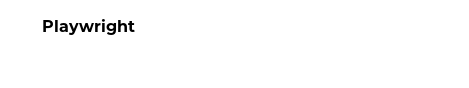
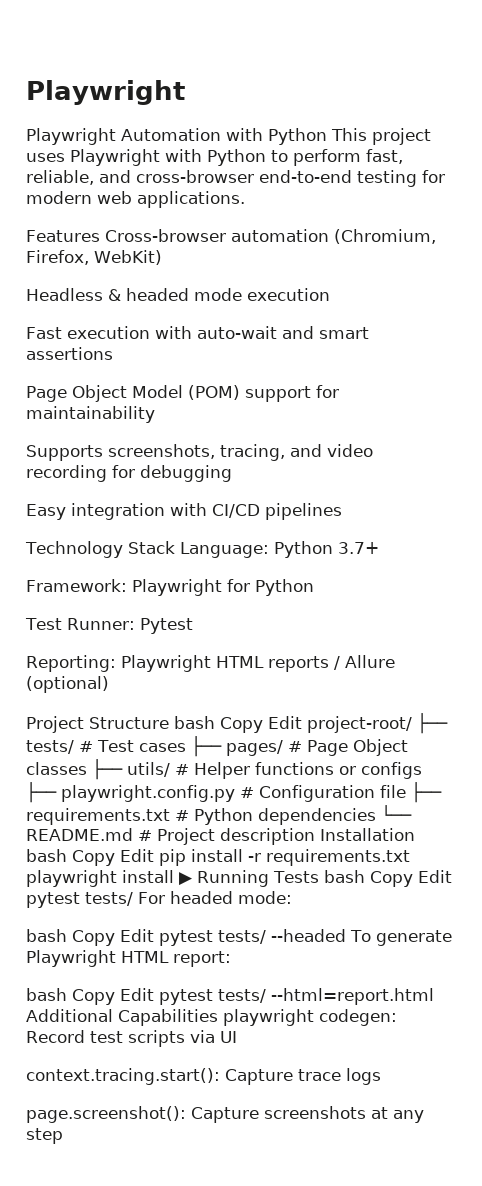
[42,19,135,35] Playwright -> [26,80,185,105] [26,128,431,145] [26,149,403,166] [26,170,445,187] [26,191,245,208] [26,229,436,244] [26,250,162,265] [26,288,330,301] [26,326,369,339] [26,347,113,360] [26,385,339,402] [26,406,155,423] [26,444,373,461] [26,465,232,482] [26,503,342,520] [25,541,379,558] [26,579,314,596] [25,618,193,634] [26,655,395,672] [26,676,109,693] [26,713,448,734] [26,736,408,757] [26,759,422,780] [26,782,442,803] [26,805,412,825] [26,828,415,845] [26,849,410,866] [26,870,452,887] [26,891,292,908] [26,929,452,946] [26,950,231,967] [26,988,434,1005] [26,1009,397,1026] [26,1030,237,1047] [26,1068,381,1085] [26,1106,424,1123] [26,1128,63,1144] Playwright // Playwright Automation with Python This project uses Playwright with Python to perform fast, reliable, and cross-browser end-to-end testing for modern web applications. // Features Cross-browser automation (Chromium, Firefox, WebKit) // Headless & headed mode execution // Fast execution with auto-wait and smart assertions // Page Object Model (POM) support for maintainability // Supports screenshots, tracing, and video recording for debugging // Easy integration with CI/CD pipelines // Technology Stack Language: Python 3.7+ // Framework: Playwright for Python // Test Runner: Pytest // Reporting: Playwright HTML reports / Allure (optional) // Project Structure bash Copy Edit project-root/ ├── tests/ # Test cases ├── pages/ # Page Object classes ├── utils/ # Helper functions or configs ├── playwright.config.py # Configuration file ├── requirements.txt # Python dependencies └── README.md # Project description Installation bash Copy Edit pip install -r requirements.txt playwright install ▶ Running Tests bash Copy Edit pytest tests/ For headed mode: // bash Copy Edit pytest tests/ --headed To generate Playwright HTML report: // bash Copy Edit pytest tests/ --html=report.html Additional Capabilities playwright codegen: Record test scripts via UI // context.tracing.start(): Capture trace logs // page.screenshot(): Capture screenshots at any step

